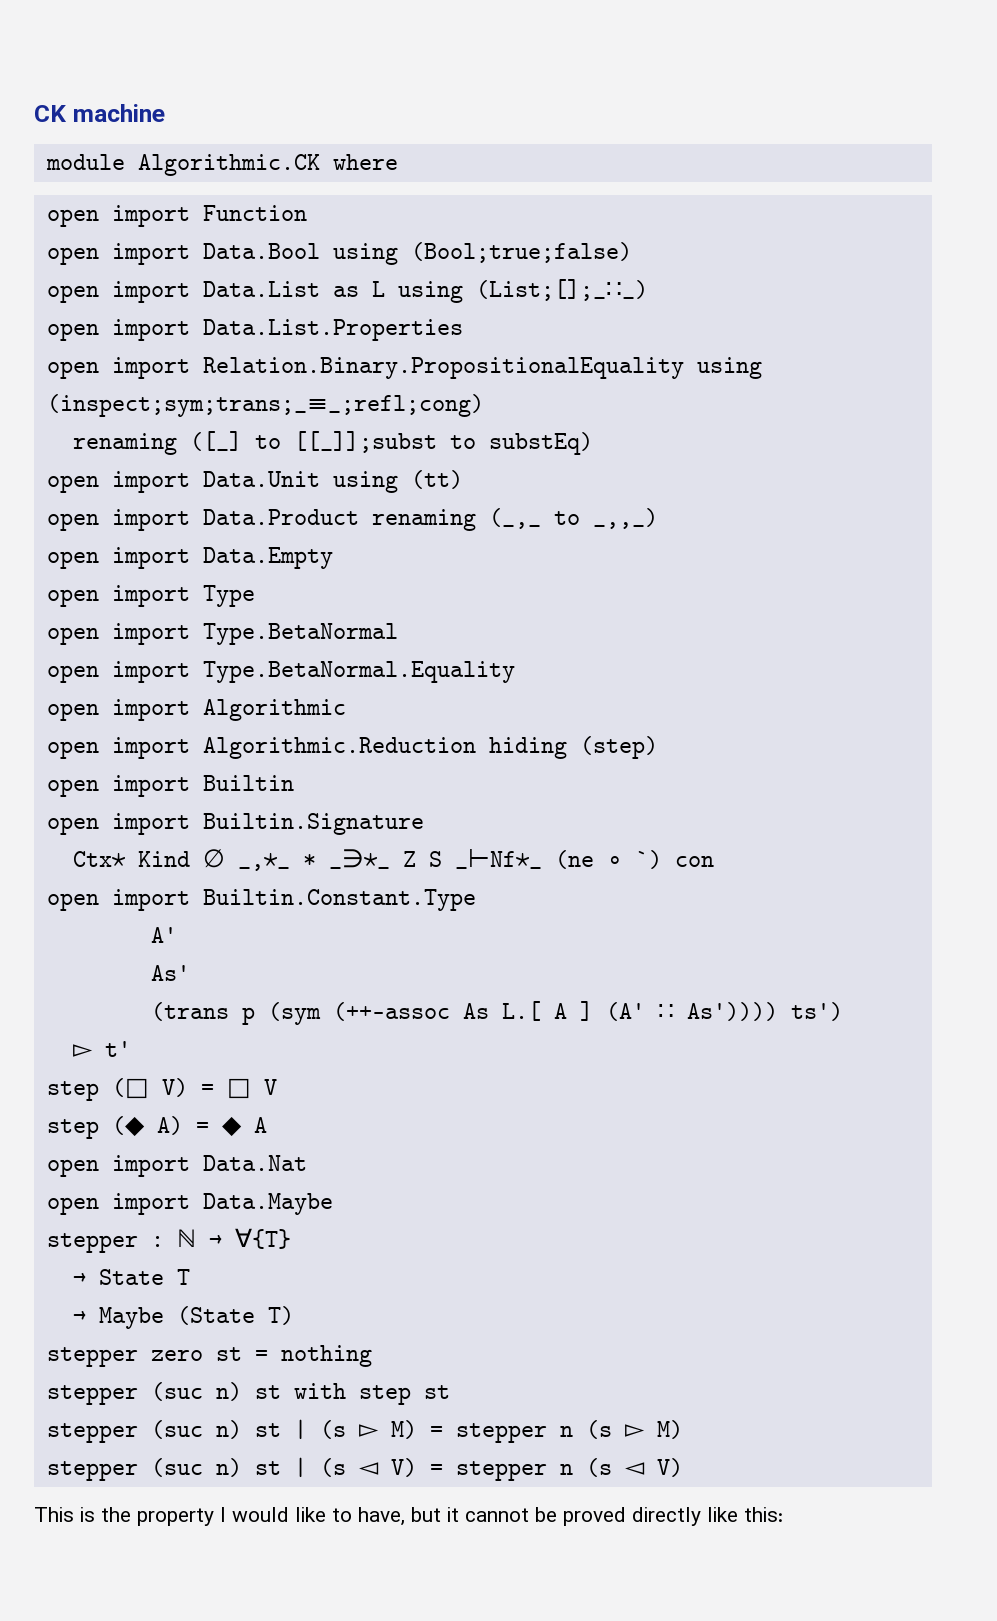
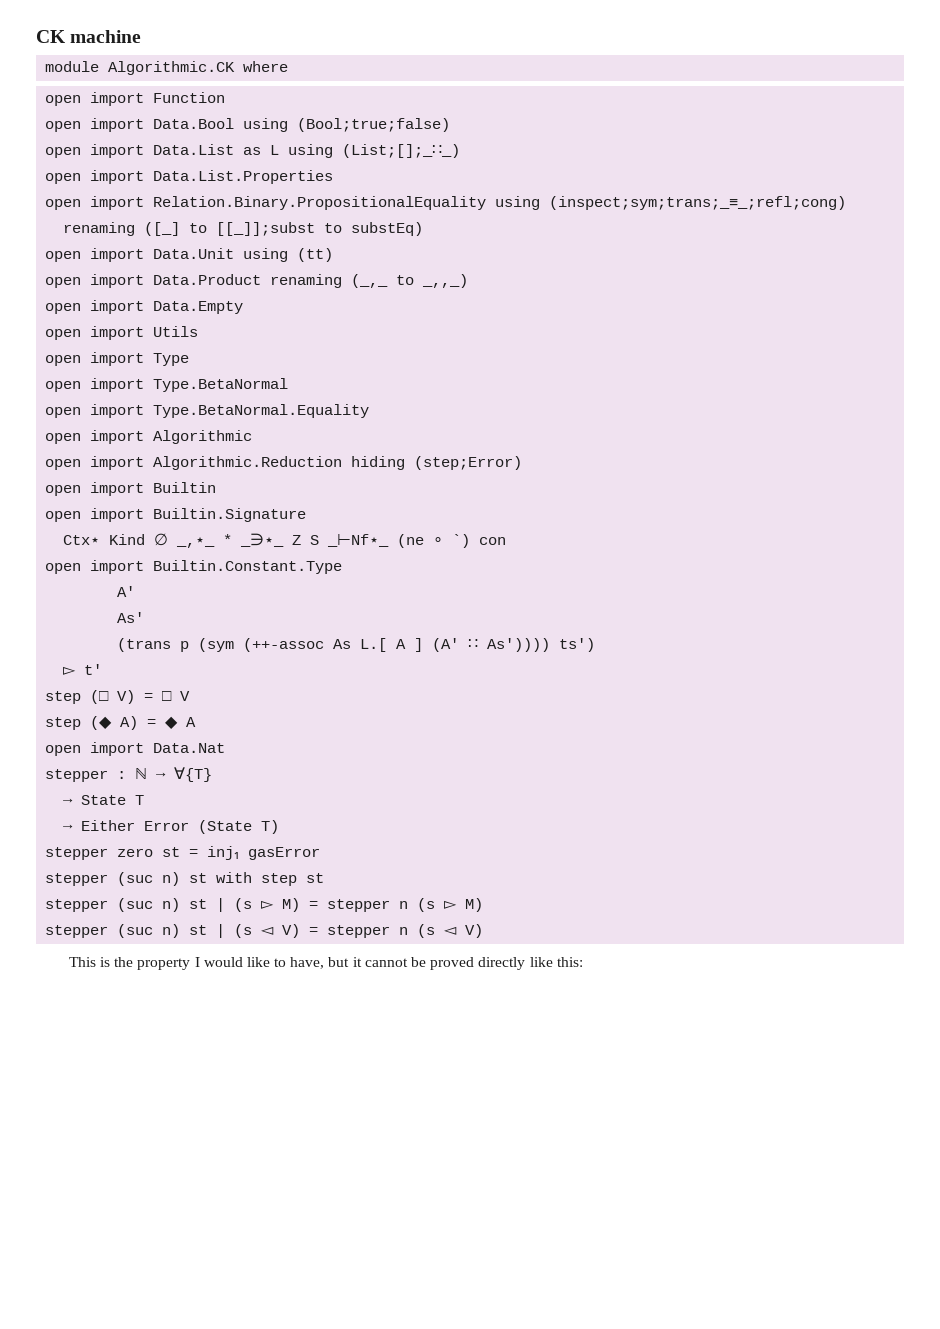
(333, 558) none -> [45,326,199,340] // open import Utils
[579,736,658,759] (step) -> [414,456,523,470] (step;Error)
[46,1193,333,1215] // open import Data.Maybe -> (226, 748) none
[98,1307,164,1329] Maybe -> [81,820,190,831] Either Error
[280,1345,372,1367] nothing -> [207,846,321,860] inj₁ gasError

